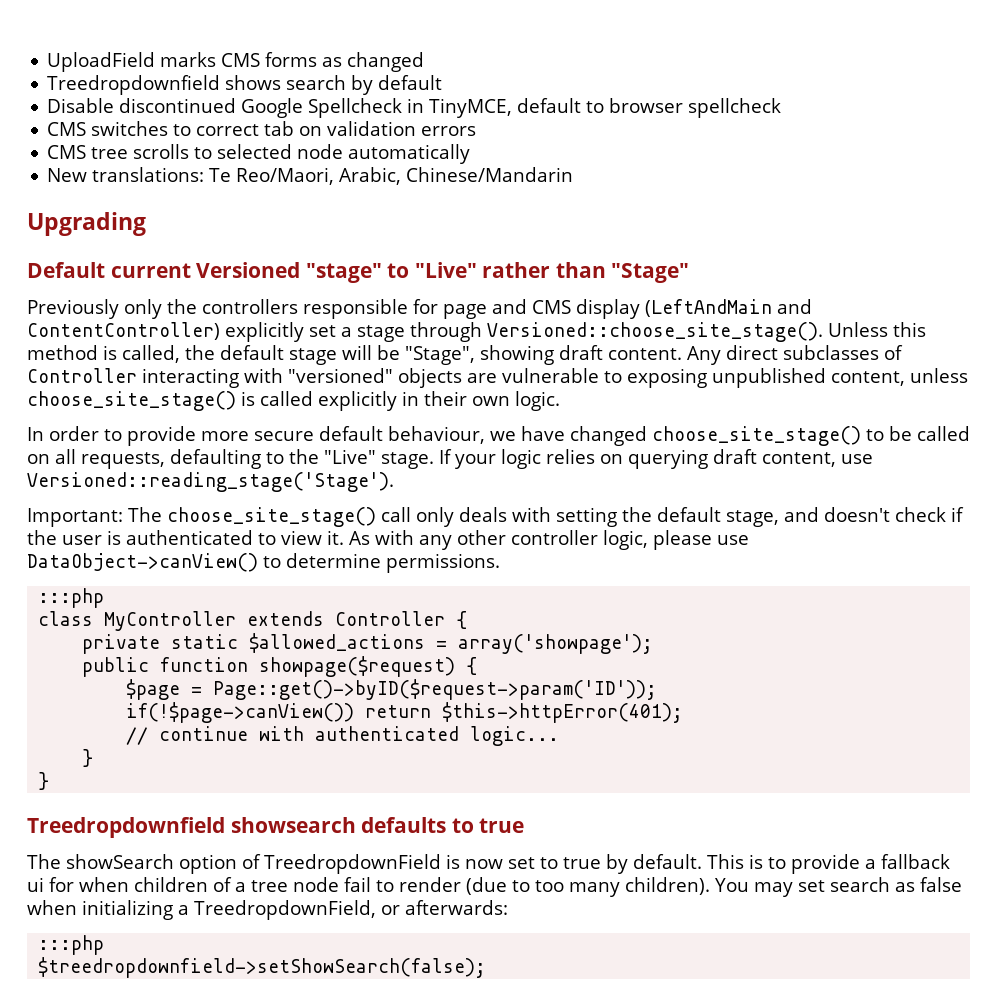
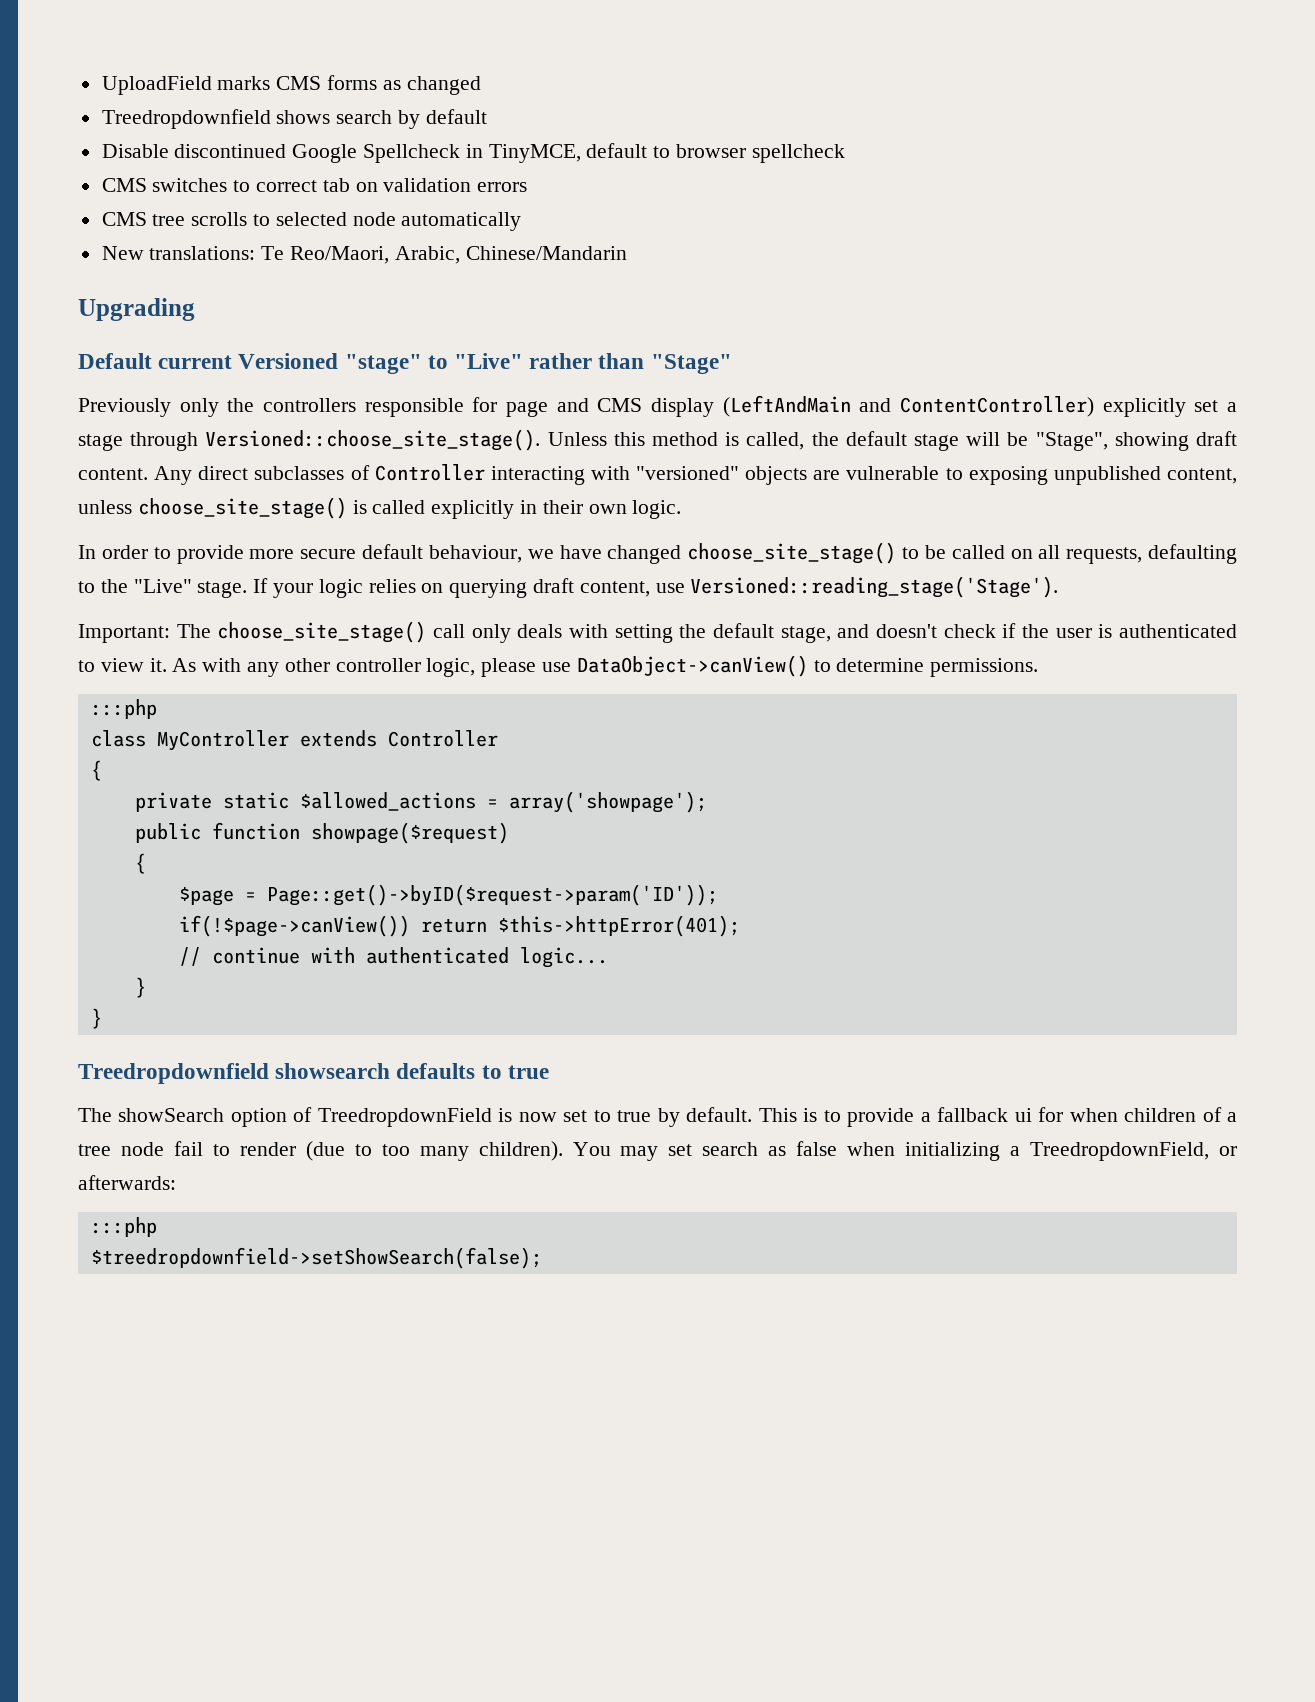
(446, 618) none -> (498, 738) //
(456, 666) none -> (509, 833) //

